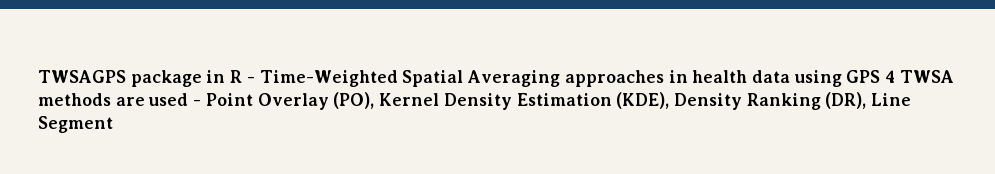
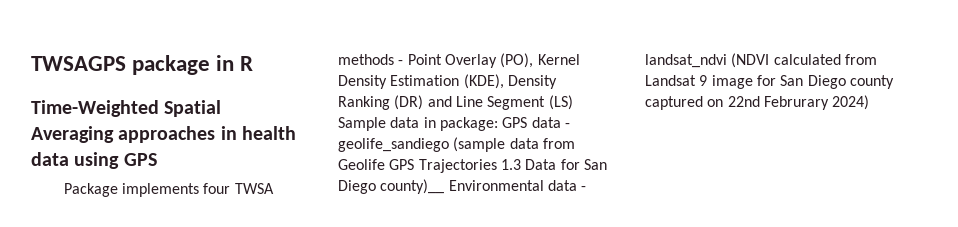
[246,76,255,83] - -> (254, 63) //
[885,70,954,83] [38,93,189,106] 4 TWSA methods are used -> [63,183,274,197] [338,54,394,65] // Package implements four TWSA methods
[825,92,912,109] [38,116,113,133] (DR), Line Segment -> [394,95,573,110] [338,117,570,131] [338,137,575,152] [338,159,607,173] [338,179,587,194] [645,53,877,68] [645,75,894,89] [645,95,870,110] (DR) and Line Segment (LS) Sample data in package: GPS data - geolife_sandiego (sample data from Geolife GPS Trajectories 1.3 Data for San Diego county)__ Environmental data - landsat_ndvi (NDVI calculated from Landsat 9 image for San Diego county captured on 22nd Februrary 2024)

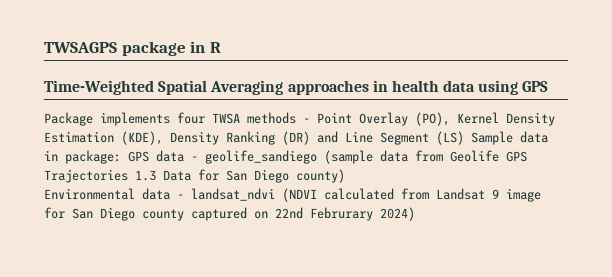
[380,179,445,194] county)__ -> [296,169,345,183] county) //

